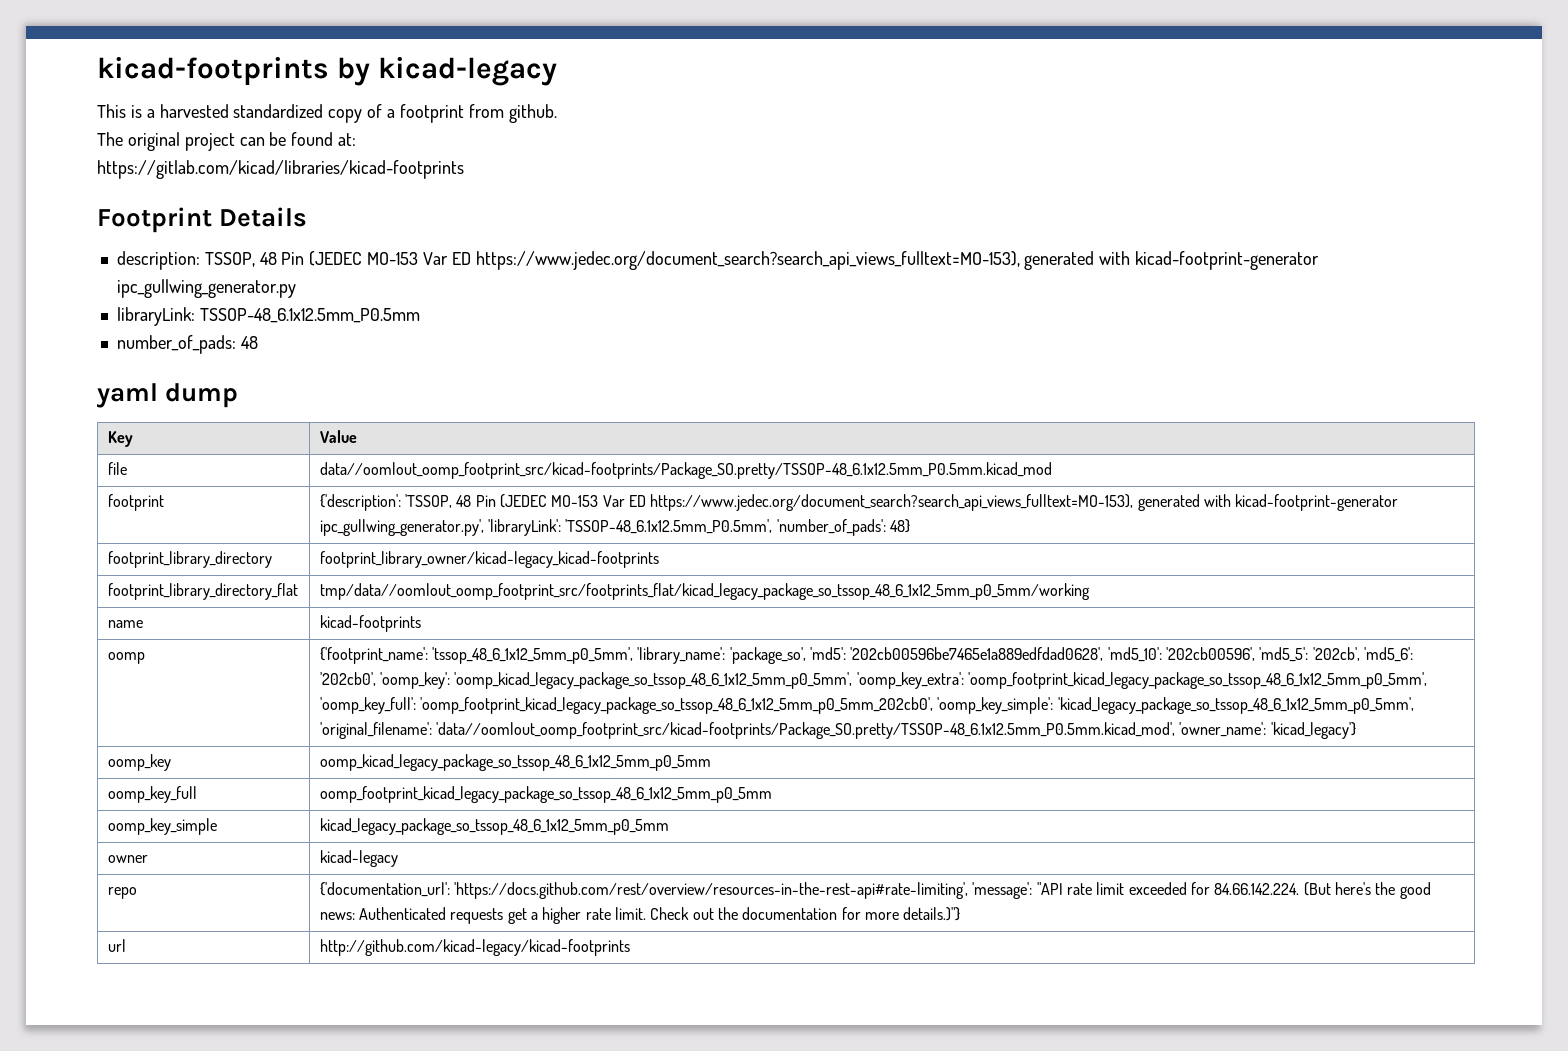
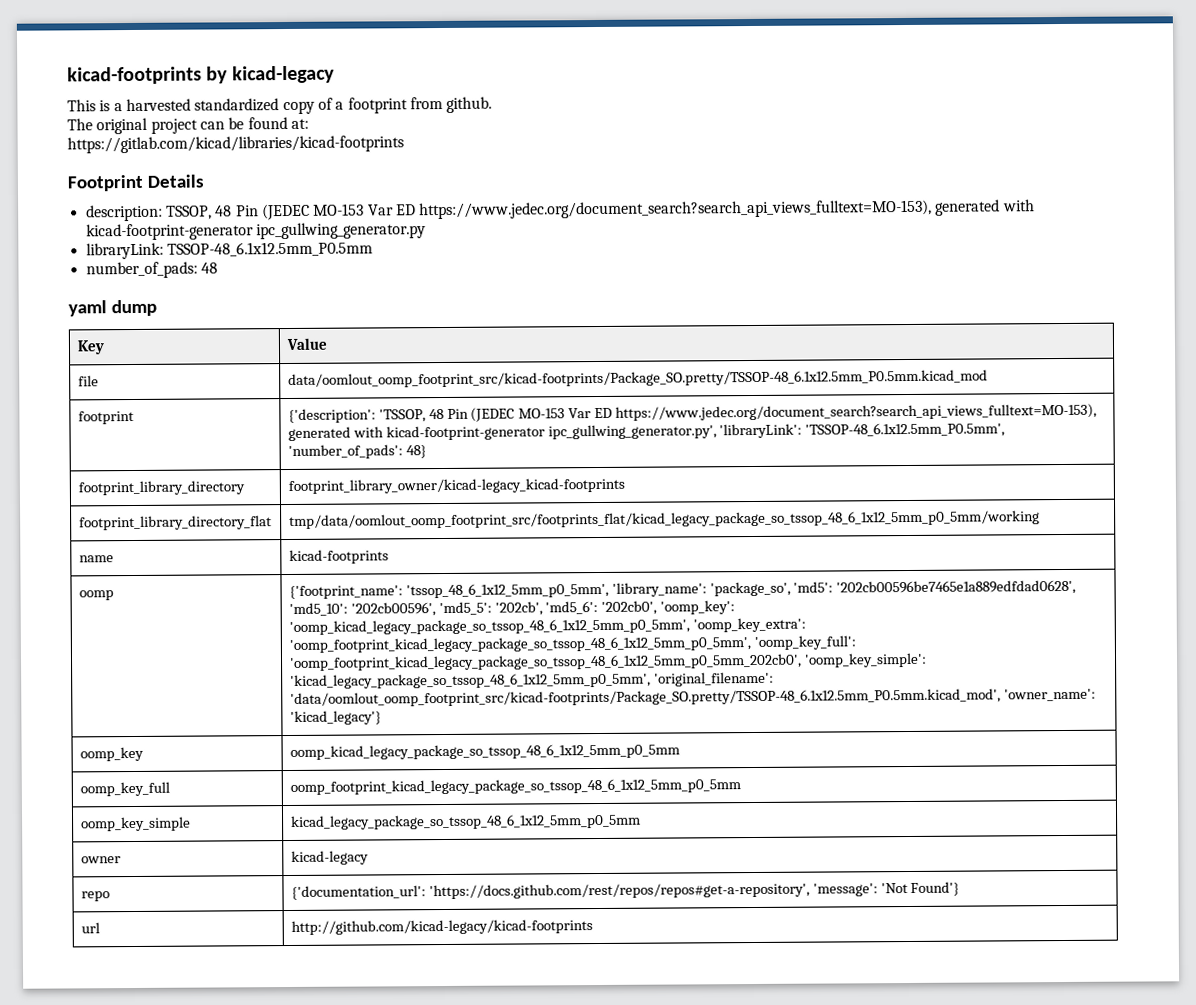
[319,462,1052,479] data//oomlout_oomp_footprint_src/kicad-footprints/Package_SO.pretty/TSSOP-48_6.1x12.5mm_P0.5mm.kicad_mod -> [287,369,988,389] data/oomlout_oomp_footprint_src/kicad-footprints/Package_SO.pretty/TSSOP-48_6.1x12.5mm_P0.5mm.kicad_mod
[319,583,1090,600] tmp/data//oomlout_oomp_footprint_src/footprints_flat/kicad_legacy_package_so_tssop_48_6_1x12_5mm_p0_5mm/working -> [288,510,1040,530] tmp/data/oomlout_oomp_footprint_src/footprints_flat/kicad_legacy_package_so_tssop_48_6_1x12_5mm_p0_5mm/working
[436,722,1176,739] 'data//oomlout_oomp_footprint_src/kicad-footprints/Package_SO.pretty/TSSOP-48_6.1x12.5mm_P0.5mm.kicad_mod', -> [289,688,1001,707] 'data/oomlout_oomp_footprint_src/kicad-footprints/Package_SO.pretty/TSSOP-48_6.1x12.5mm_P0.5mm.kicad_mod',
[454,882,1431,899] [319,907,961,924] 'https://docs.github.com/rest/overview/resources-in-the-rest-api#rate-limiting', 'message': "API rate limit exceeded for 84.66.142.224. (But here's the good news: Authenticated requests get a higher rate limit. Check out the documentation for more details.)"} -> [428,881,961,900] 'https://docs.github.com/rest/repos/repos#get-a-repository', 'message': 'Not Found'}

